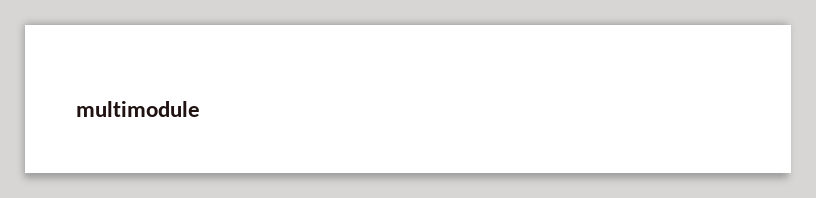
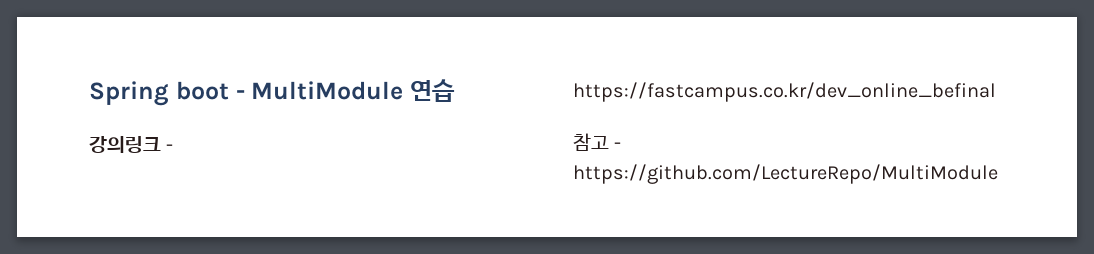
[76,101,200,117] multimodule -> [89,79,455,106] [89,136,174,153] [573,82,996,102] [573,133,622,151] [573,164,998,184] Spring boot - MultiModule 연습 // 강의링크 - https://fastcampus.co.kr/dev_online_befinal // 참고 - https://github.com/LectureRepo/MultiModule

